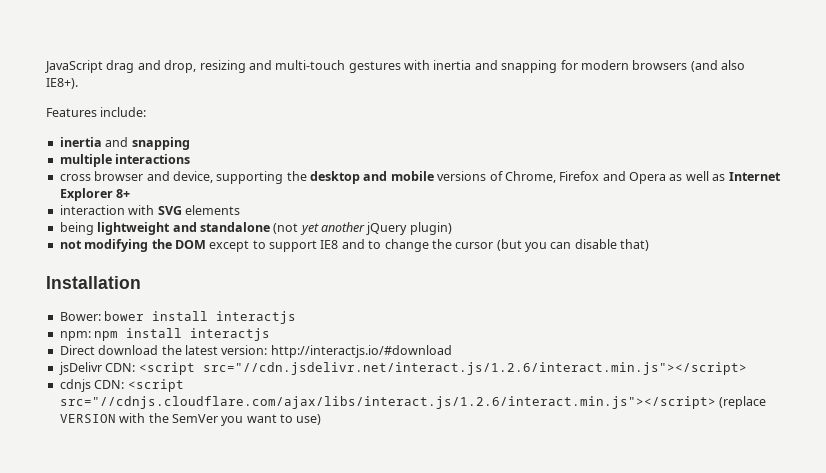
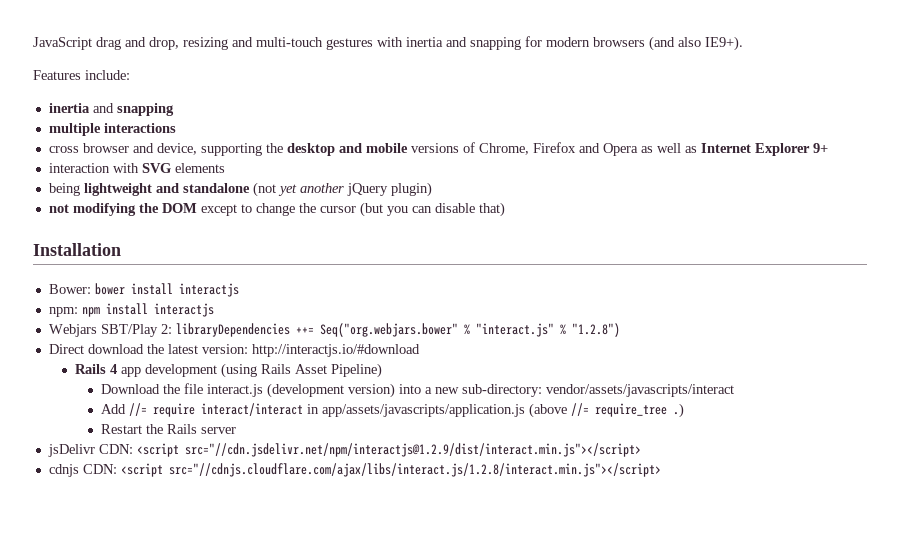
[46,78,78,89] IE8+). -> [705,36,743,51] IE9+).
[116,189,131,198] 8+ -> [812,143,828,153] 9+
[269,239,382,252] support IE8 and to -> (252, 208) none
(271, 334) none -> [48,323,620,337] // Webjars SBT/Play 2: libraryDependencies ++= Seq("org.webjars.bower" % "interact.js" % "1.2.8")
(452, 351) none -> [74,363,382,378] [100,383,734,398] [100,403,684,418] [100,424,236,434] // Rails 4 app development (using Rails Asset Pipeline) // Download the file interact.js (development version) into a new sub-directory: vendor/assets/javascripts/interact // Add //= require interact/interact in app/assets/javascripts/application.js (above //= require_tree .) // Restart the Rails server
[202,362,747,375] src="//cdn.jsdelivr.net/interact.js/1.2.6/interact.min.js"></script> -> [184,443,641,457] src="//cdn.jsdelivr.net/npm/interactjs@1.2.9/dist/interact.min.js"></script>
[59,396,767,409] [59,413,322,426] src="//cdnjs.cloudflare.com/ajax/libs/interact.js/1.2.6/interact.min.js"></script> (replace VERSION with the SemVer you want to use) -> [168,463,661,477] src="//cdnjs.cloudflare.com/ajax/libs/interact.js/1.2.8/interact.min.js"></script>

